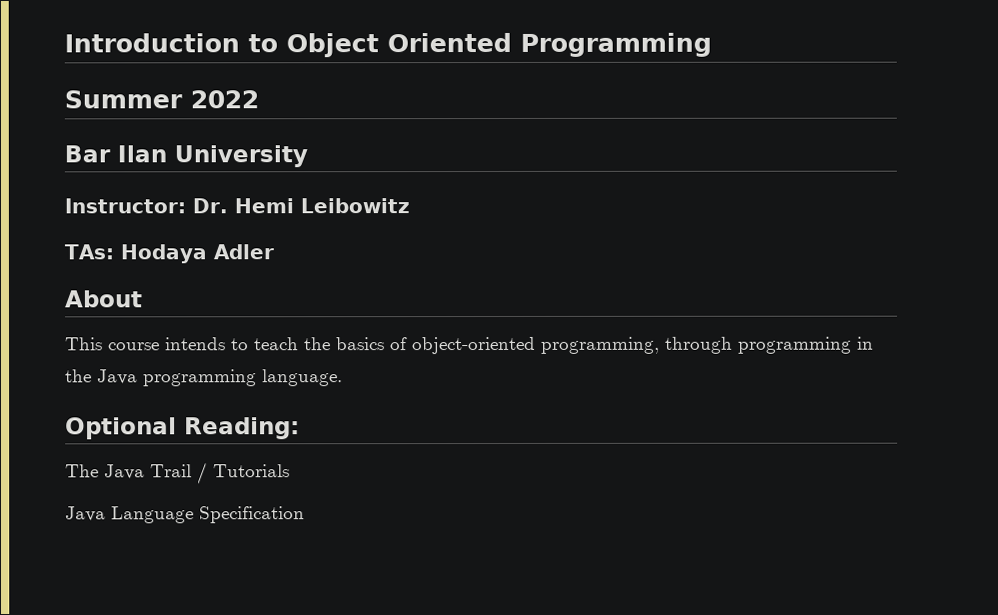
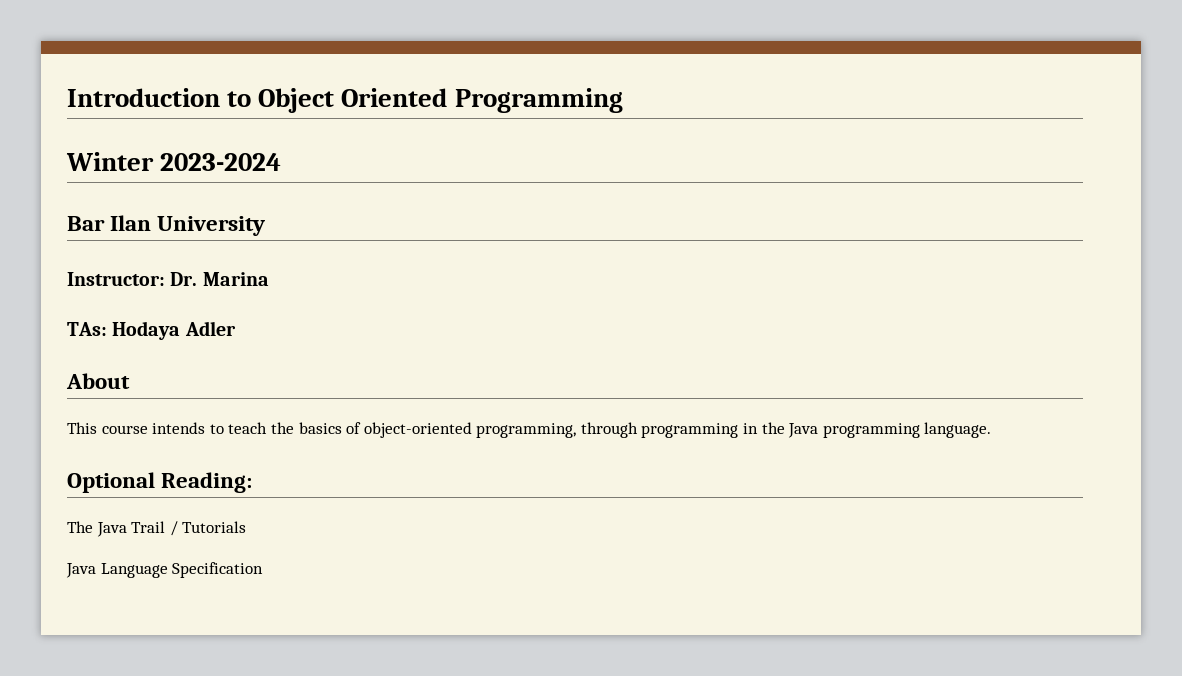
[64,90,259,109] Summer 2022 -> [66,152,282,171] Winter 2023-2024
[233,198,410,214] Hemi Leibowitz -> [202,272,269,286] Marina

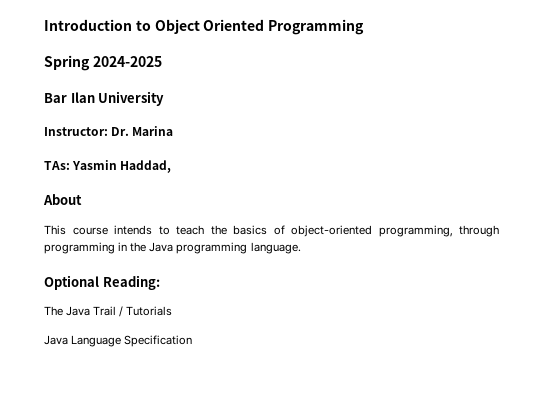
[66,152,282,171] Winter 2023-2024 -> [44,55,162,71] Spring 2024-2025
[112,321,236,340] Hodaya Adler -> [72,160,172,173] Yasmin Haddad,

